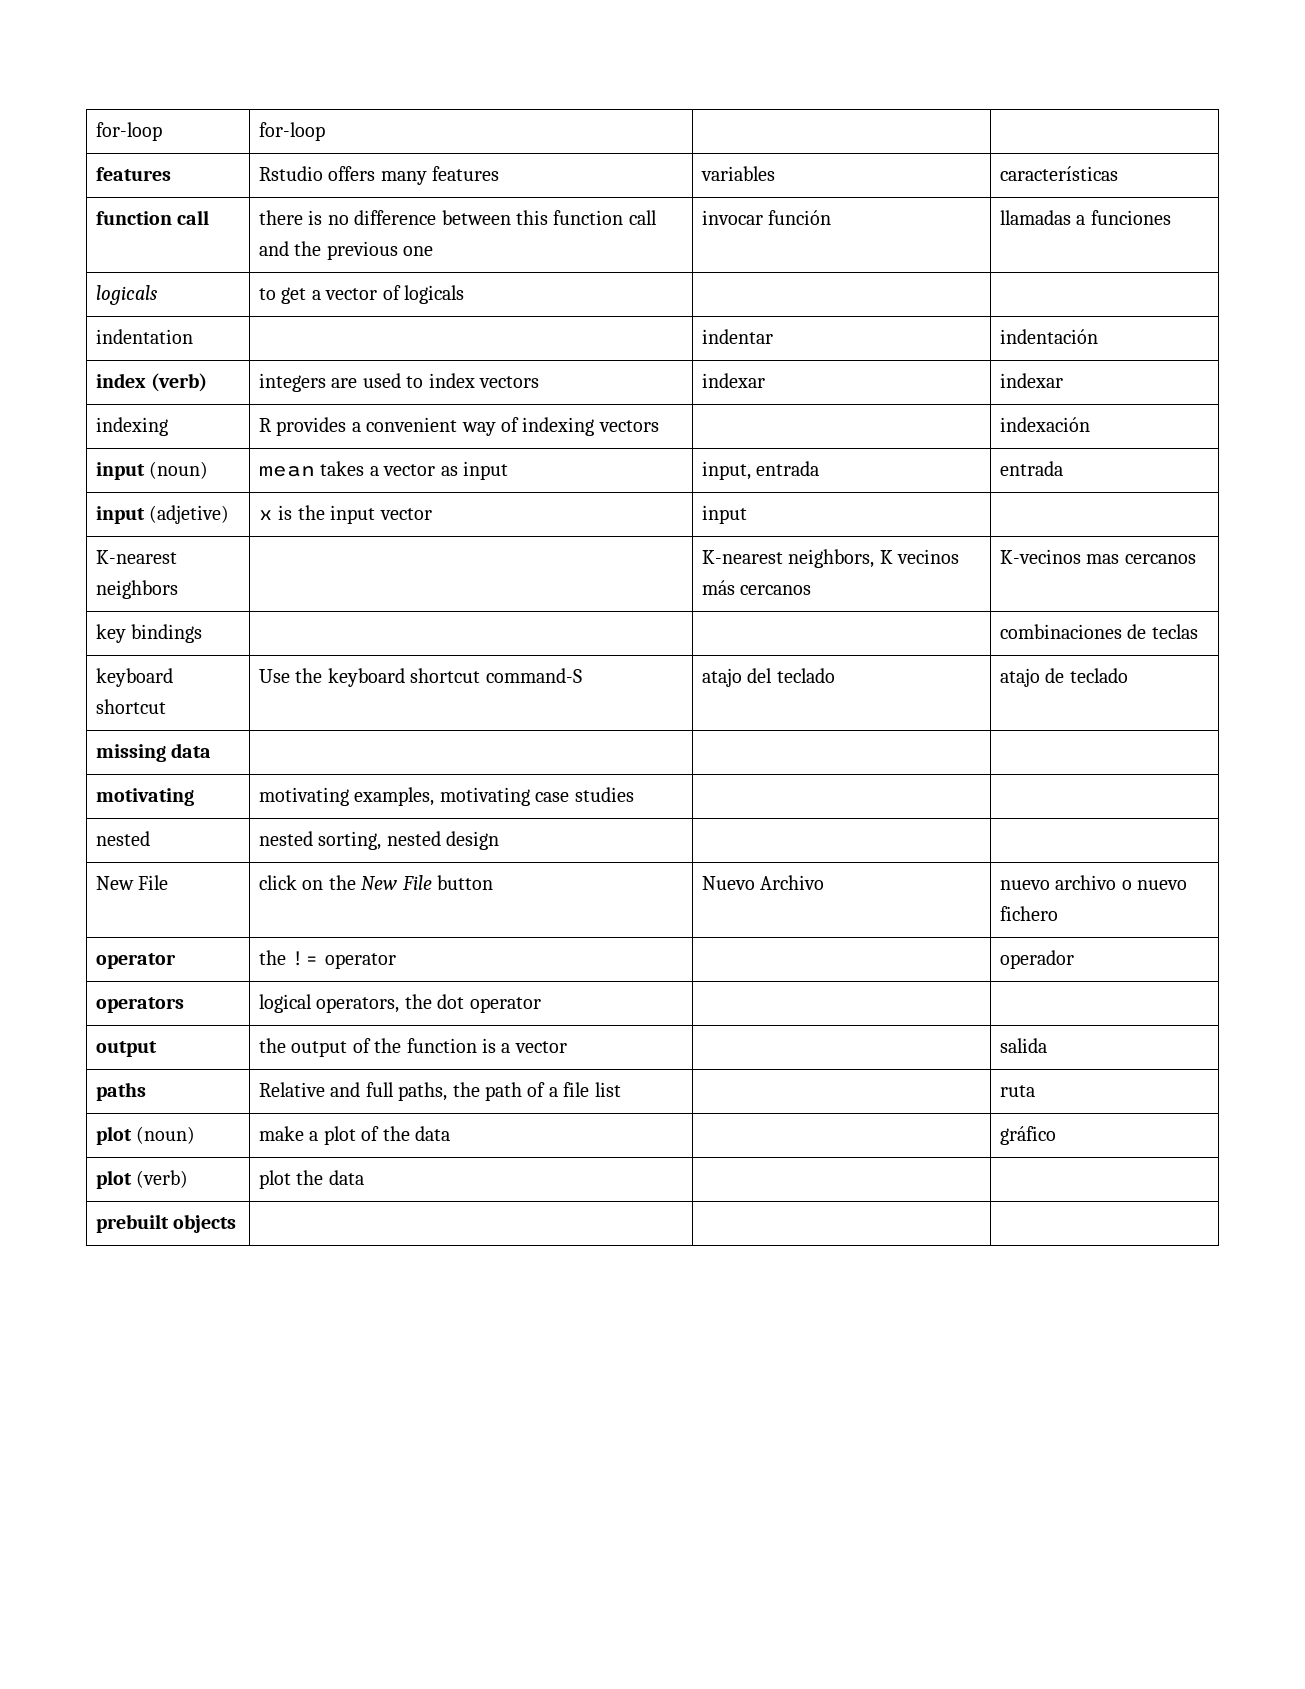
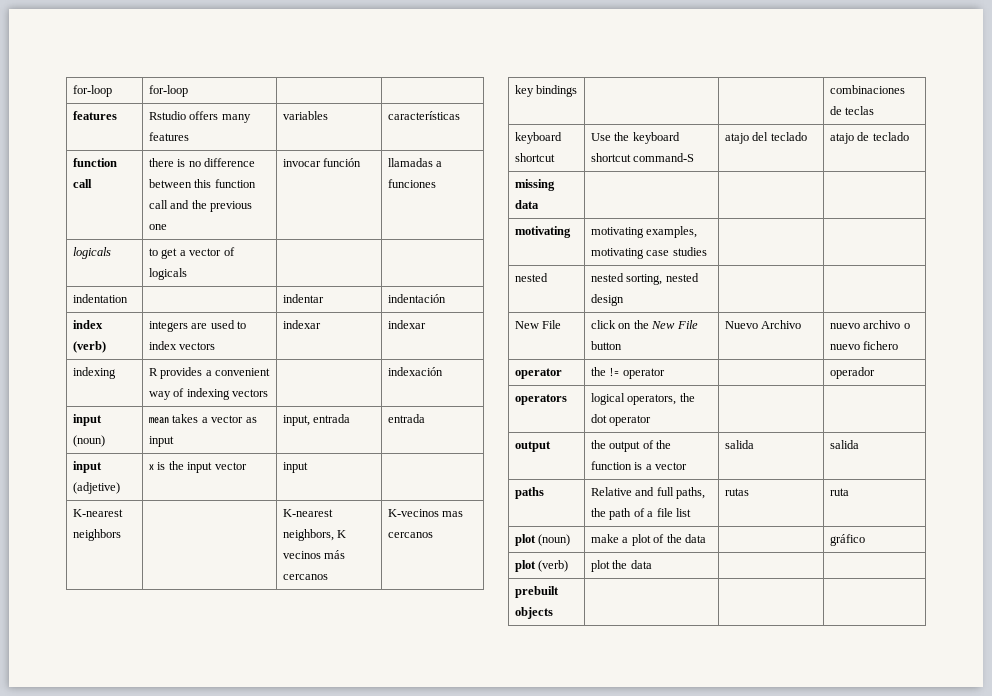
(567, 1047) none -> [725,440,755,449] salida
(621, 1089) none -> [725,488,750,496] rutas

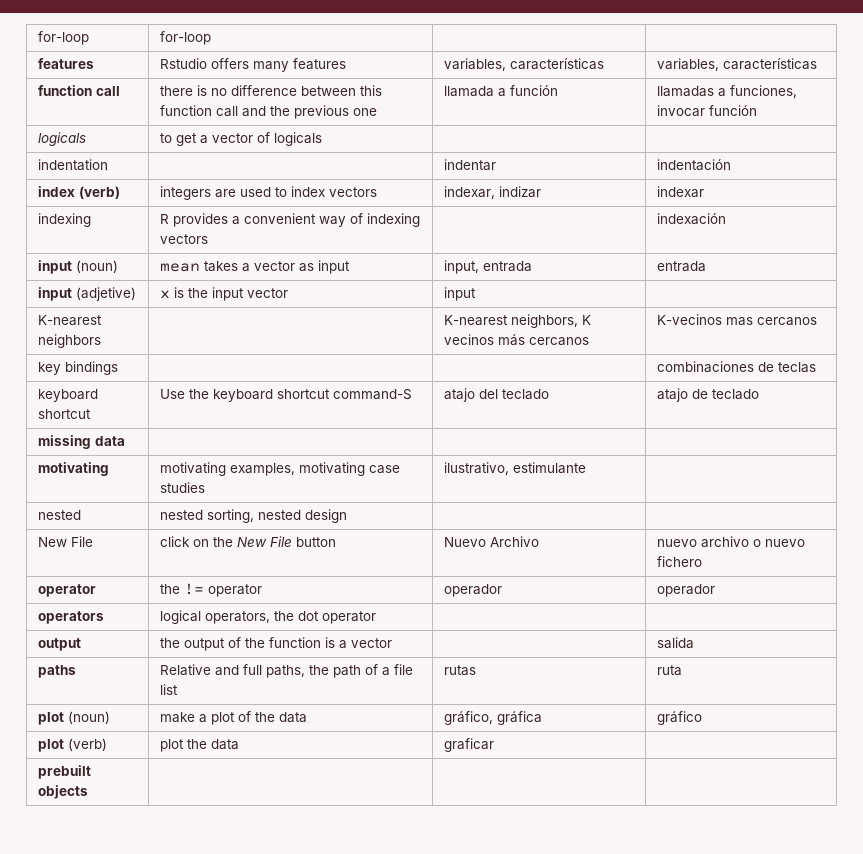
[283,111,329,120] variables | -> [443,58,604,71] [656,58,719,71] variables, características | variables,
[283,159,322,167] invocar -> [443,86,506,97] llamada a
[388,179,437,188] funciones -> [729,85,797,98] [656,105,757,117] funciones, invocar función
[283,320,322,329] indexar -> [443,186,541,199] indexar, indizar
(707, 251) none -> [443,462,586,475] ilustrativo, estimulante
(665, 373) none -> [443,584,502,597] operador
[725,440,755,449] salida -> (392, 643) none
(706, 538) none -> [443,711,542,725] gráfico, gráfica
(652, 564) none -> [443,738,494,752] graficar

